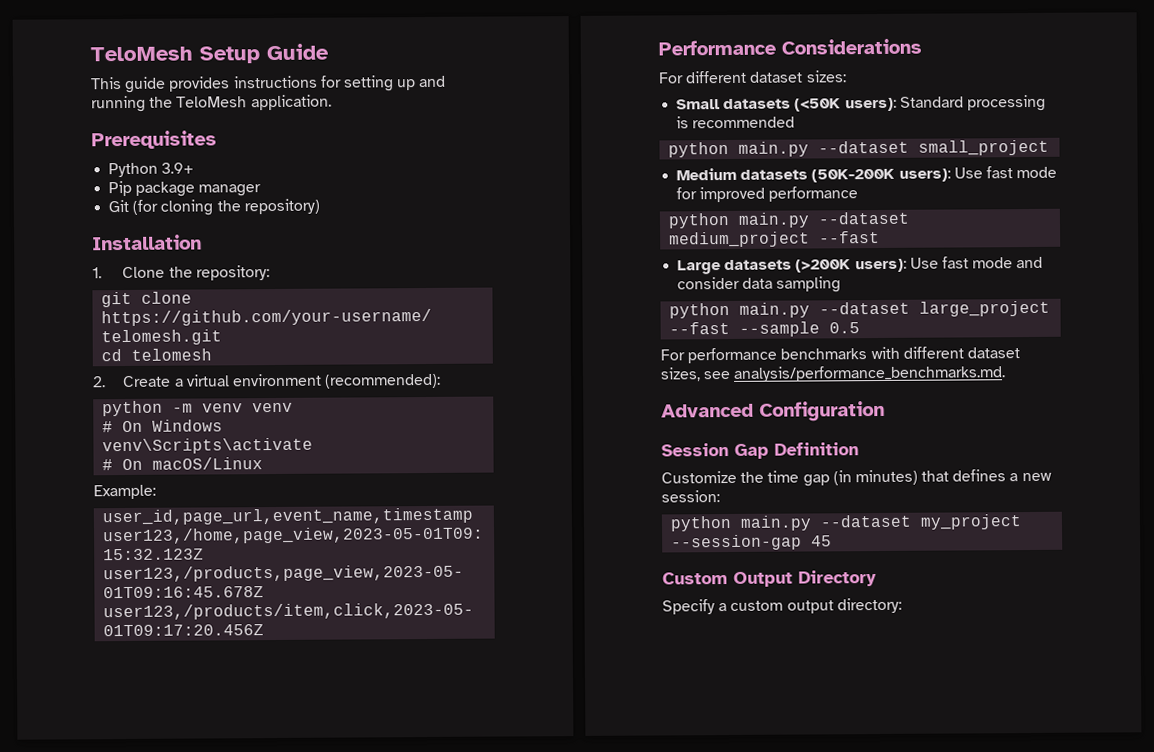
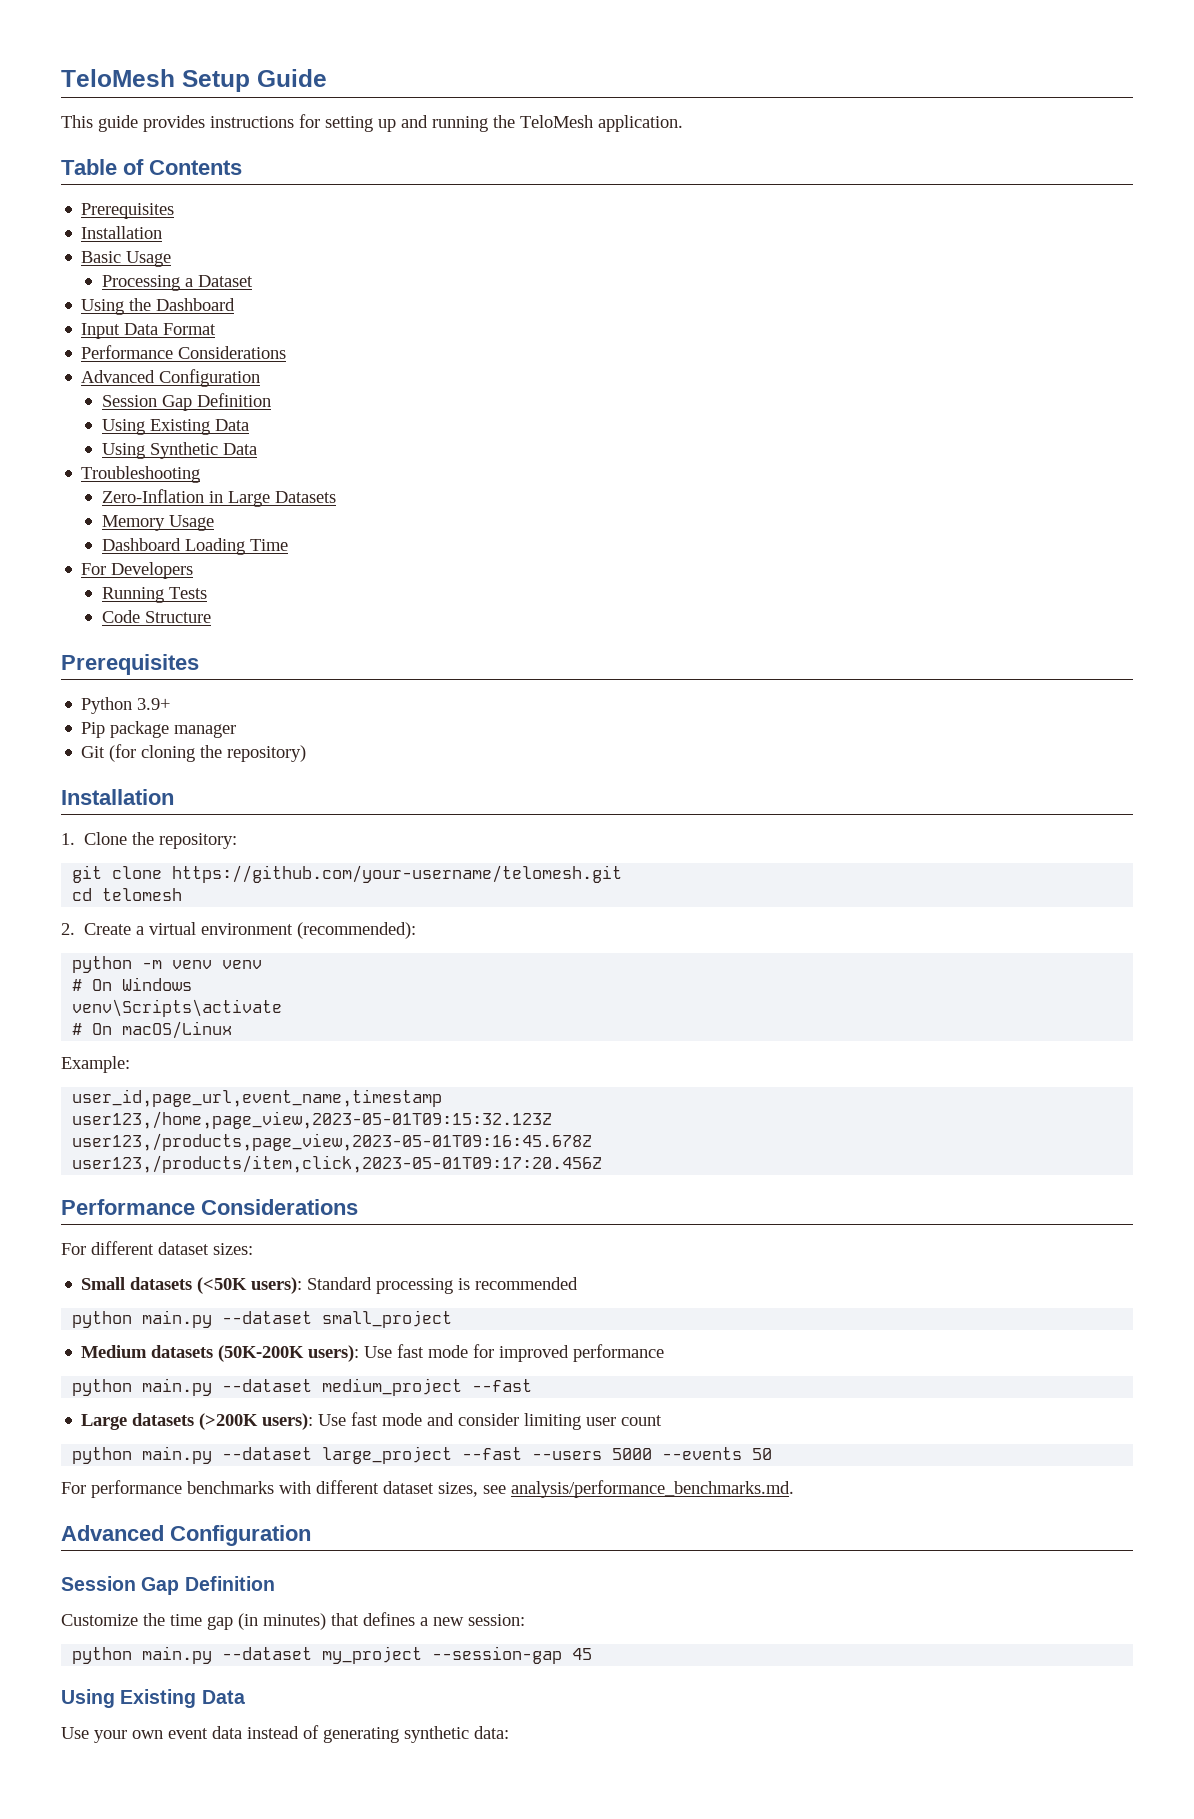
(332, 102) none -> [61,159,242,175] [81,203,175,219] [81,226,163,239] [81,251,172,267] [101,275,253,291] [81,298,236,315] [81,323,217,339] [81,345,287,359] [81,369,261,387] [101,393,271,411] [101,419,249,435] [101,442,257,459] [81,466,201,483] [101,489,336,507] [101,515,214,531] [101,538,288,555] [81,562,194,579] [101,587,207,603] [101,610,211,623] // Table of Contents // Prerequisites // Installation // Basic Usage // Processing a Dataset // Using the Dashboard // Input Data Format // Performance Considerations // Advanced Configuration // Session Gap Definition // Using Existing Data // Using Synthetic Data // Troubleshooting // Zero-Inflation in Large Datasets // Memory Usage // Dashboard Loading Time // For Developers // Running Tests // Code Structure
[742,276,842,293] data sampling -> [524,1413,663,1430] limiting user count
[739,321,861,337] --sample 0.5 -> [532,1447,773,1460] --users 5000 --events 50
[662,570,877,587] [662,597,902,615] Custom Output Directory // Specify a custom output directory: -> [61,1689,245,1708] [61,1725,509,1743] Using Existing Data // Use your own event data instead of generating synthetic data:

